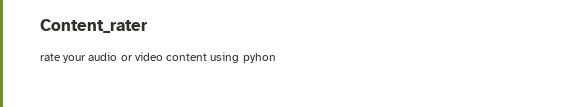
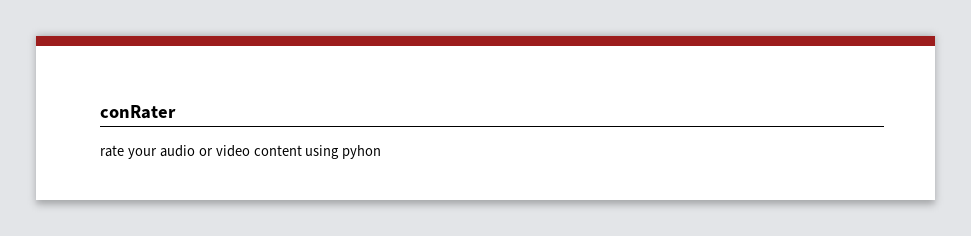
[40,19,148,33] Content_rater -> [100,105,176,119] conRater

